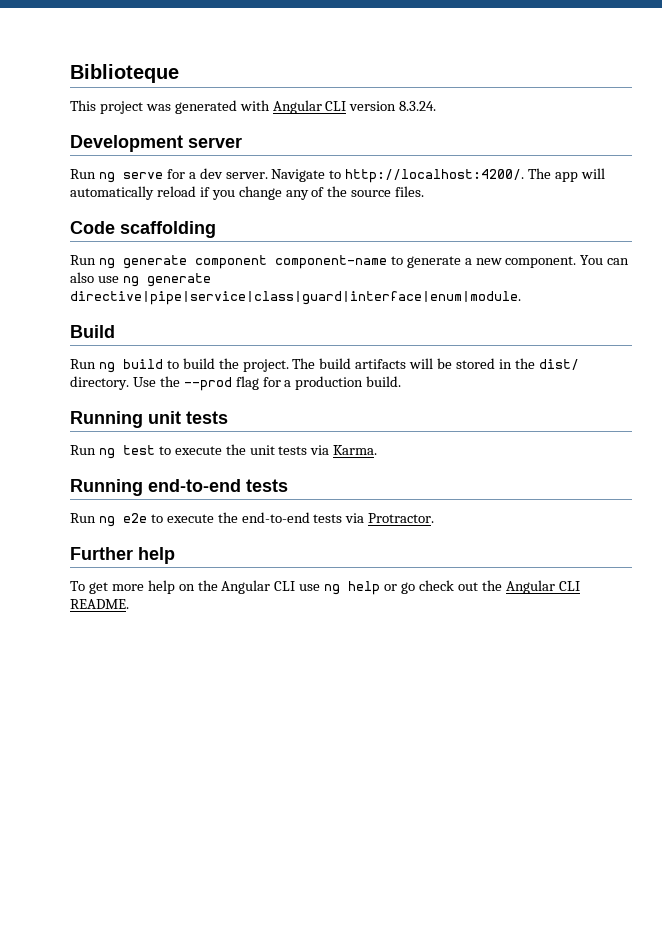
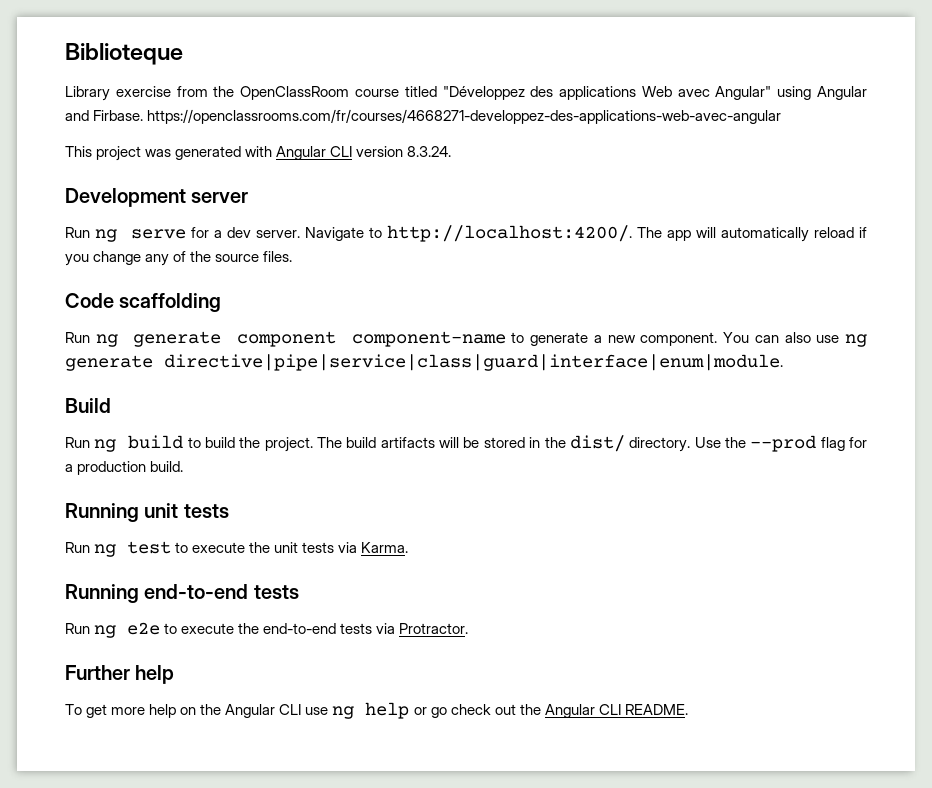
(179, 73) none -> [65,86,868,101] [65,109,782,124] // Library exercise from the OpenClassRoom course titled "Développez des applications Web avec Angular" using Angular and Firbase. https://openclassrooms.com/fr/courses/4668271-developpez-des-applications-web-avec-angular

